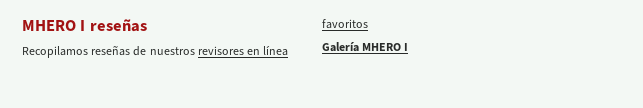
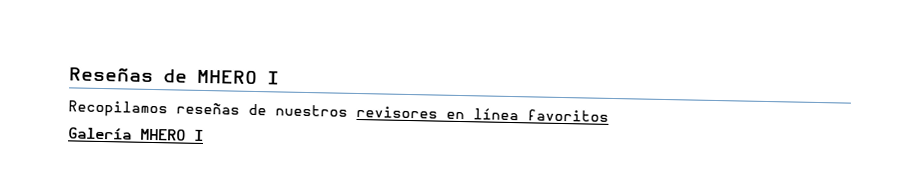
[22,19,147,32] MHERO I reseñas -> [69,66,280,85] Reseñas de MHERO I

